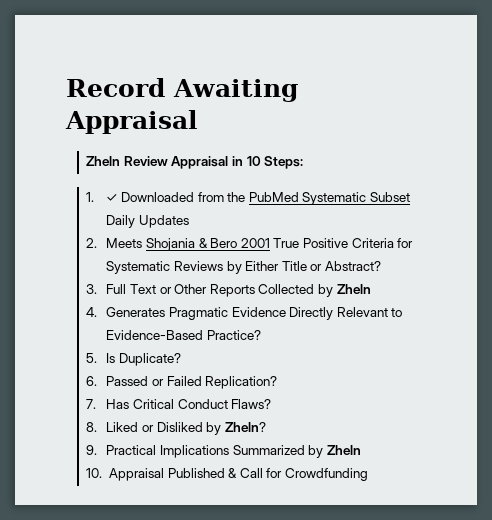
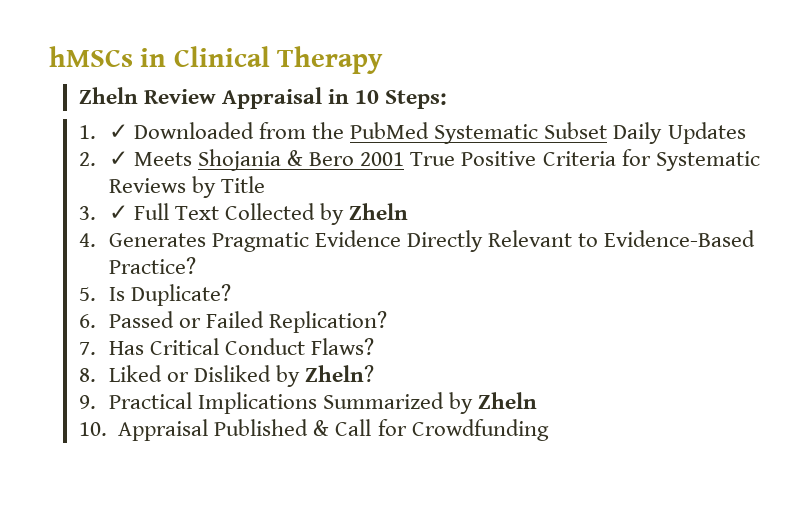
[66,78,298,102] [65,110,198,134] Record Awaiting Appraisal -> [49,46,384,74] hMSCs in Clinical Therapy
(98, 243) none -> [108,151,128,166] ✓
[245,261,280,271] Either -> (216, 187) none
[310,261,382,271] or Abstract? -> (266, 184) none
(98, 289) none -> [108,205,128,220] ✓
[159,284,255,297] or Other Reports -> (220, 213) none

